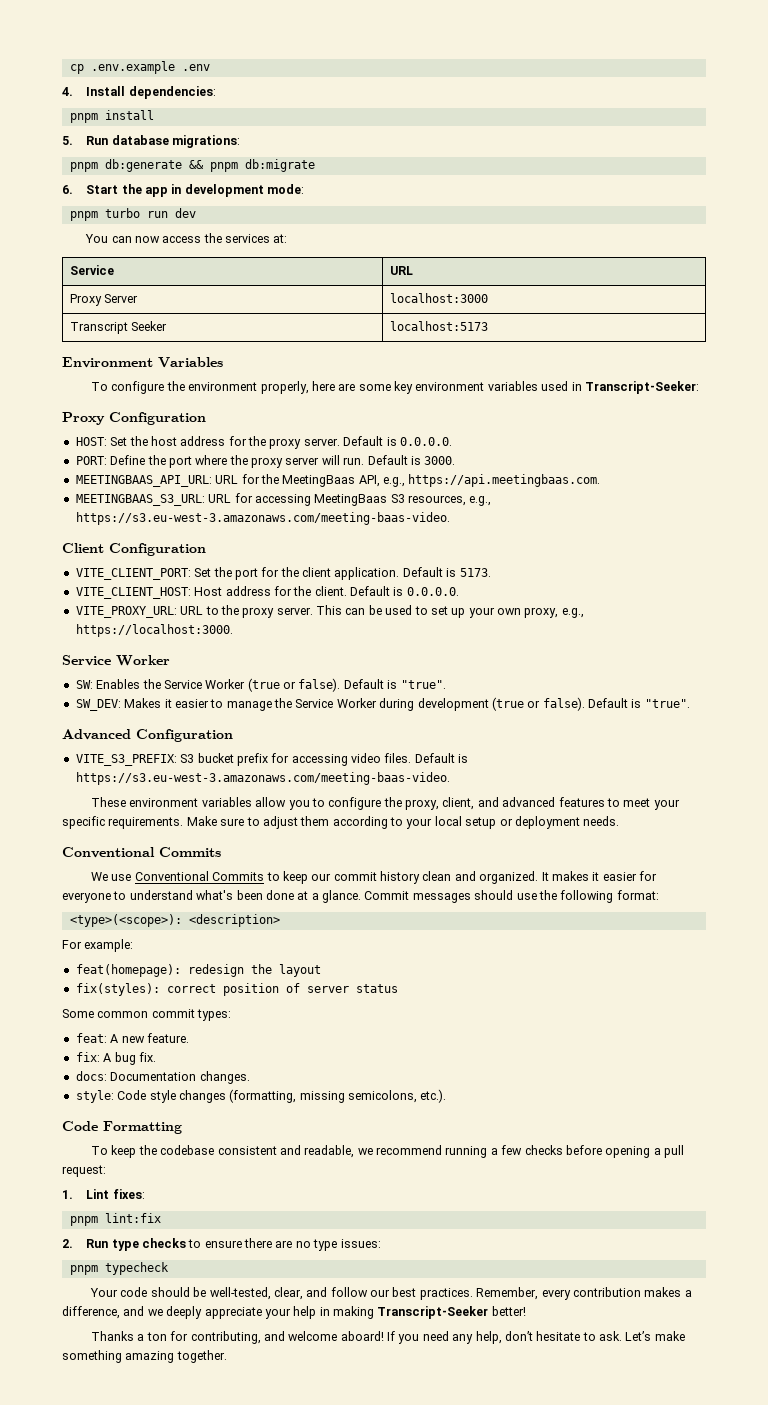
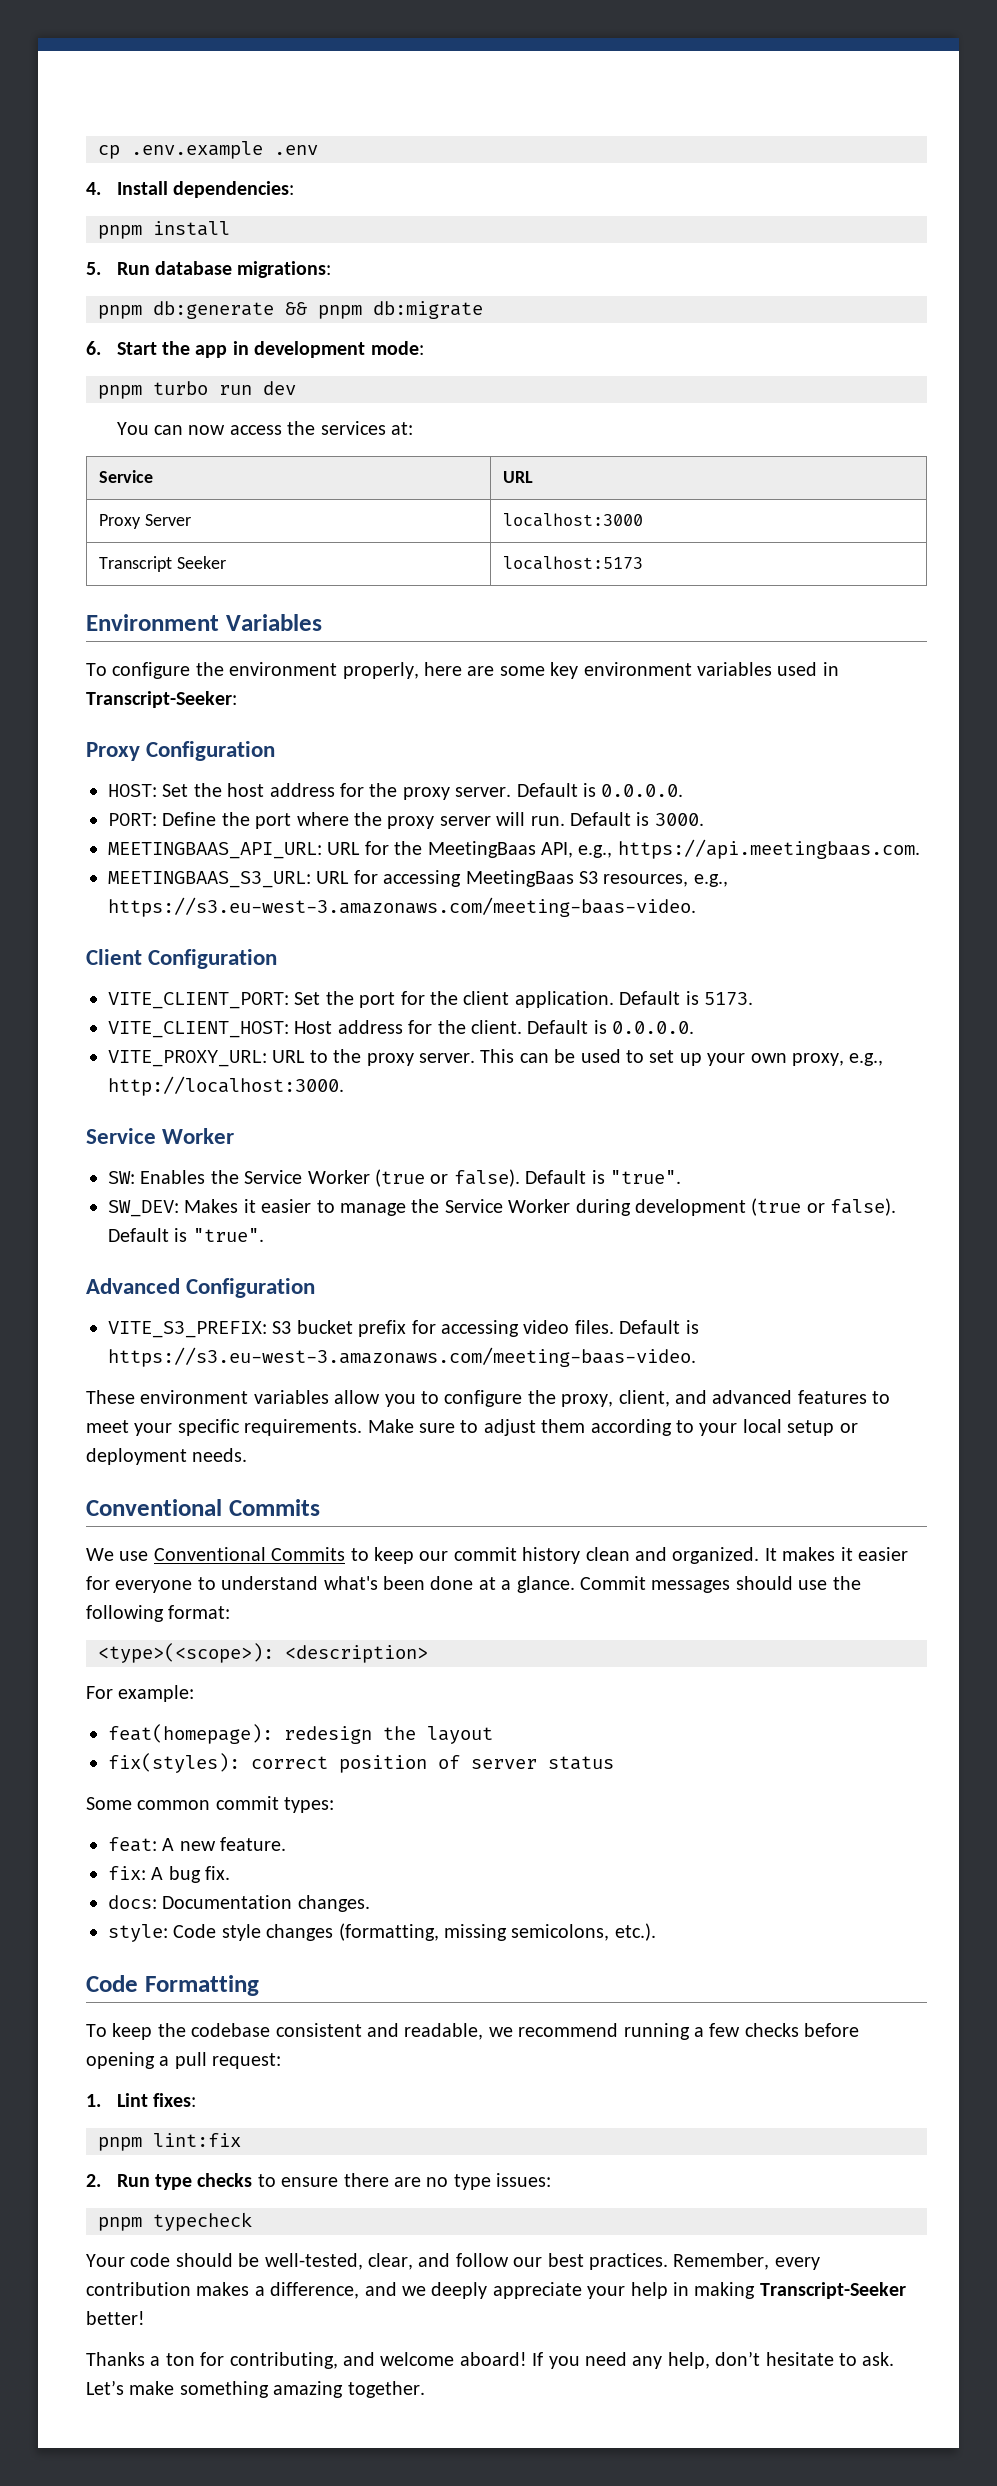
[75,624,233,637] https://localhost:3000. -> [108,1076,344,1096] http://localhost:3000.

